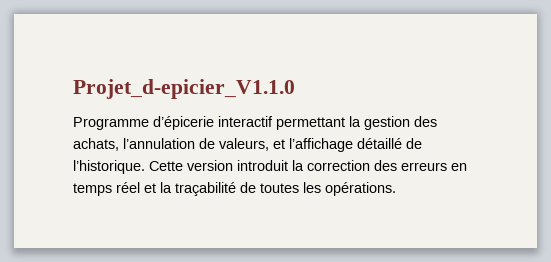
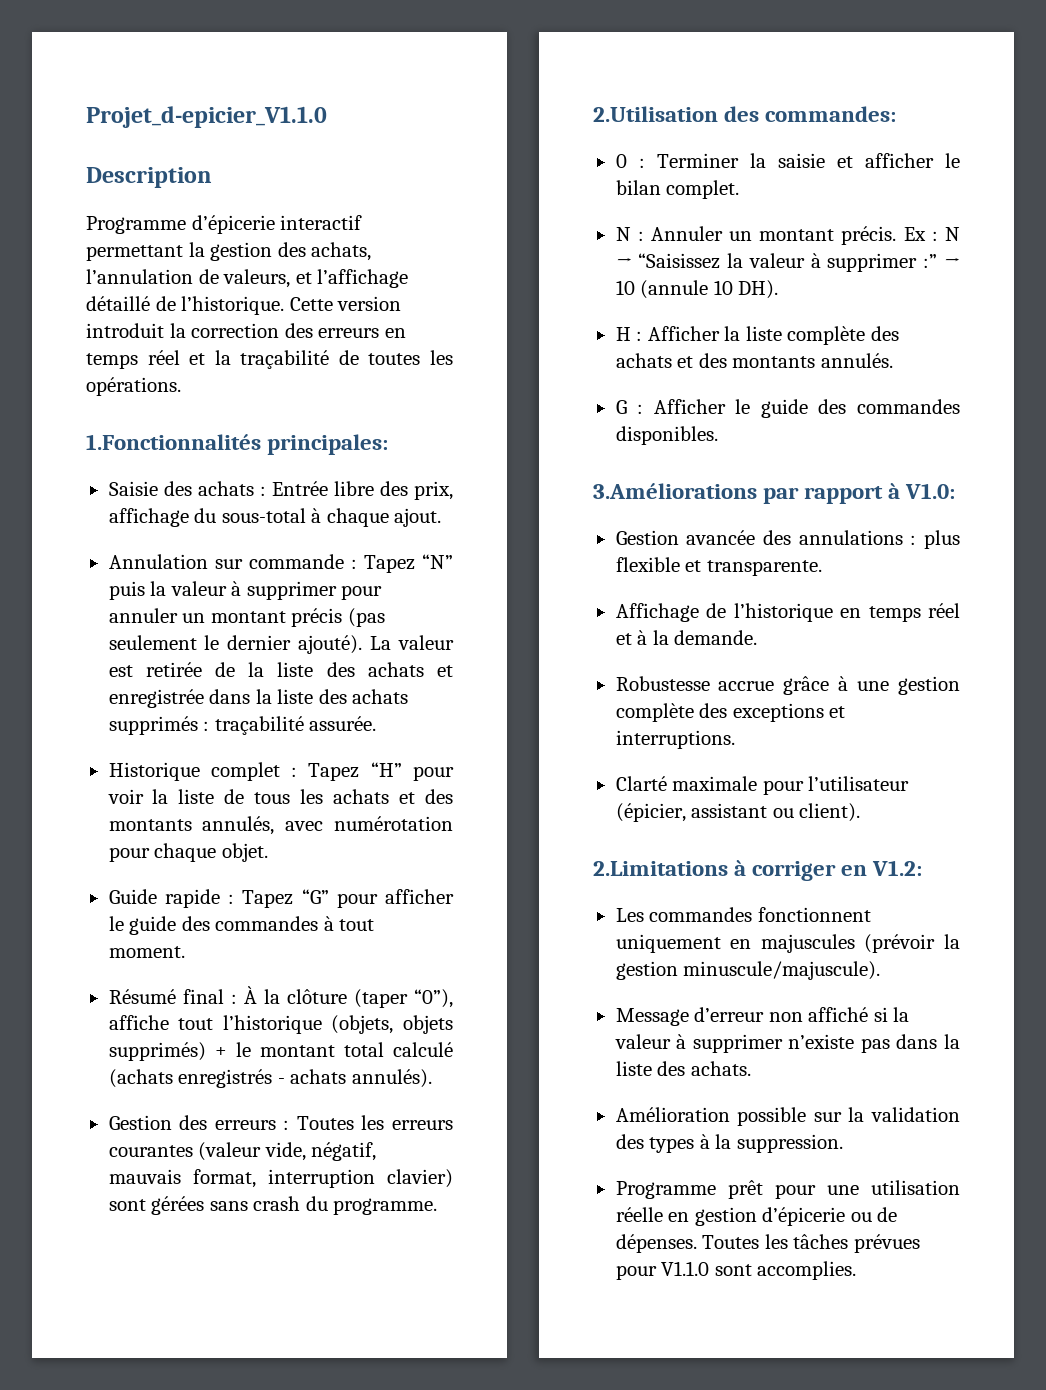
(295, 89) none -> [86,167,212,188] // Description
(396, 189) none -> [86,434,389,455] [108,481,453,500] [108,508,442,527] [108,554,453,573] [108,581,383,600] [108,608,385,627] [108,635,454,654] [108,662,453,677] [108,689,409,708] [108,716,377,735] [108,762,454,781] [107,789,453,804] [108,816,453,835] [108,843,268,862] [108,889,455,908] [108,916,375,935] [108,946,185,958] [108,986,453,1008] [108,1015,454,1034] [108,1042,453,1061] [108,1069,432,1088] [108,1115,453,1130] [108,1142,377,1161] [108,1169,453,1188] [108,1196,438,1215] [593,106,897,122] [615,153,960,168] [615,180,740,199] [615,226,960,245] [615,253,960,272] [615,280,779,299] [615,326,899,345] [615,353,893,368] [615,399,960,418] [615,426,718,445] [593,483,956,504] [615,530,960,549] [615,557,822,576] [615,603,960,622] [615,630,758,645] [615,676,960,695] [615,703,846,722] [615,730,735,749] [615,776,910,795] [615,803,861,822] [593,860,923,881] [615,907,871,922] [615,934,960,953] [615,961,881,980] [615,1007,910,1026] [614,1034,960,1053] [615,1061,751,1076] [615,1107,960,1126] [615,1134,843,1153] [615,1180,960,1199] [615,1207,898,1226] [615,1234,920,1253] [615,1261,857,1280] // 1.Fonctionnalités principales: // Saisie des achats : Entrée libre des prix, affichage du sous-total à chaque ajout. // Annulation sur commande : Tapez “N” puis la valeur à supprimer pour annuler un montant précis (pas seulement le dernier ajouté). La valeur est retirée de la liste des achats et enregistrée dans la liste des achats supprimés : traçabilité assurée. // Historique complet : Tapez “H” pour voir la liste de tous les achats et des montants annulés, avec numérotation pour chaque objet. // Guide rapide : Tapez “G” pour afficher le guide des commandes à tout moment. // Résumé final : À la clôture (taper “0”), affiche tout l’historique (objets, objets supprimés) + le montant total calculé (achats enregistrés - achats annulés). // Gestion des erreurs : Toutes les erreurs courantes (valeur vide, négatif, mauvais format, interruption clavier) sont gérées sans crash du programme. // 2.Utilisation des commandes: // 0 : Terminer la saisie et afficher le bilan complet. // N : Annuler un montant précis. Ex : N → “Saisissez la valeur à supprimer :” → 10 (annule 10 DH). // H : Afficher la liste complète des achats et des montants annulés. // G : Afficher le guide des commandes disponibles. // 3.Améliorations par rapport à V1.0: // Gestion avancée des annulations : plus flexible et transparente. // Affichage de l’historique en temps réel et à la demande. // Robustesse accrue grâce à une gestion complète des exceptions et interruptions. // Clarté maximale pour l’utilisateur (épicier, assistant ou client). // 2.Limitations à corriger en V1.2: // Les commandes fonctionnent uniquement en majuscules (prévoir la gestion minuscule/majuscule). // Message d’erreur non affiché si la valeur à supprimer n’existe pas dans la liste des achats. // Amélioration possible sur la validation des types à la suppression. // Programme prêt pour une utilisation réelle en gestion d’épicerie ou de dépenses. Toutes les tâches prévues pour V1.1.0 sont accomplies.

